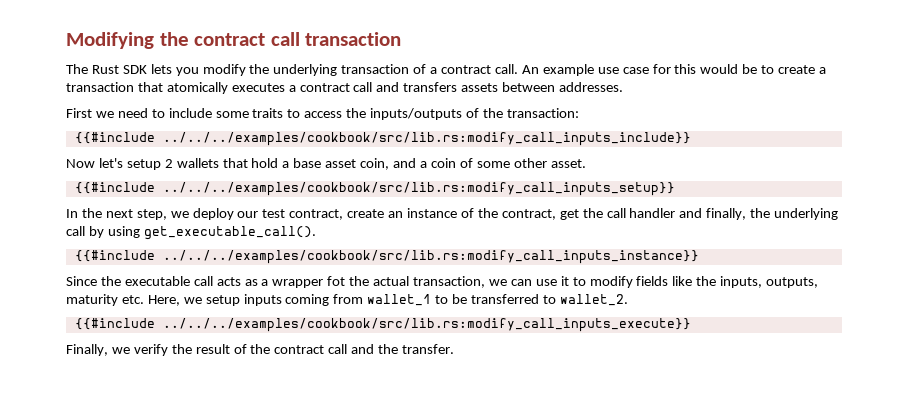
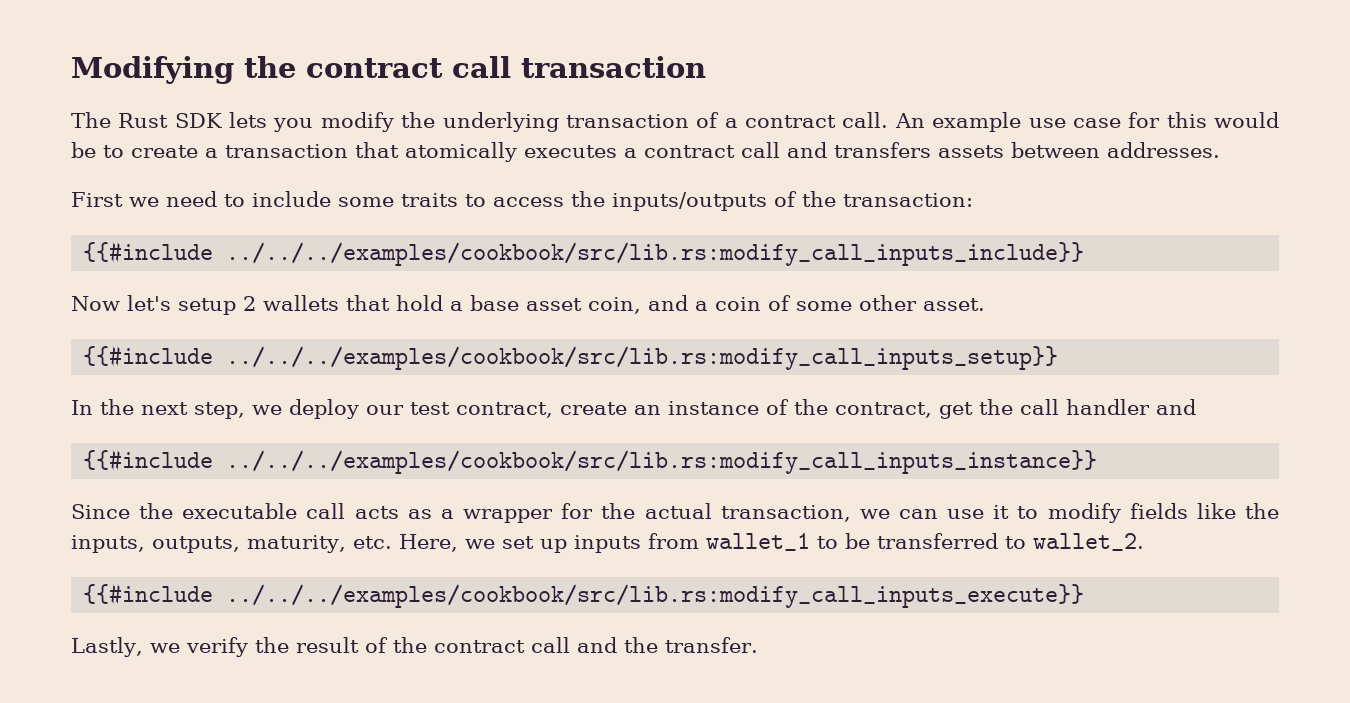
[706,208,839,220] [66,226,316,240] finally, the underlying call by using get_executable_call(). -> (1196, 407) none
[327,276,346,286] fot -> [561,503,594,519] for
[66,294,118,306] maturity -> [247,535,346,553] maturity,
[205,294,330,306] setup inputs coming -> [501,535,641,553] set up inputs
[66,344,108,356] Finally, -> [71,637,143,657] Lastly,

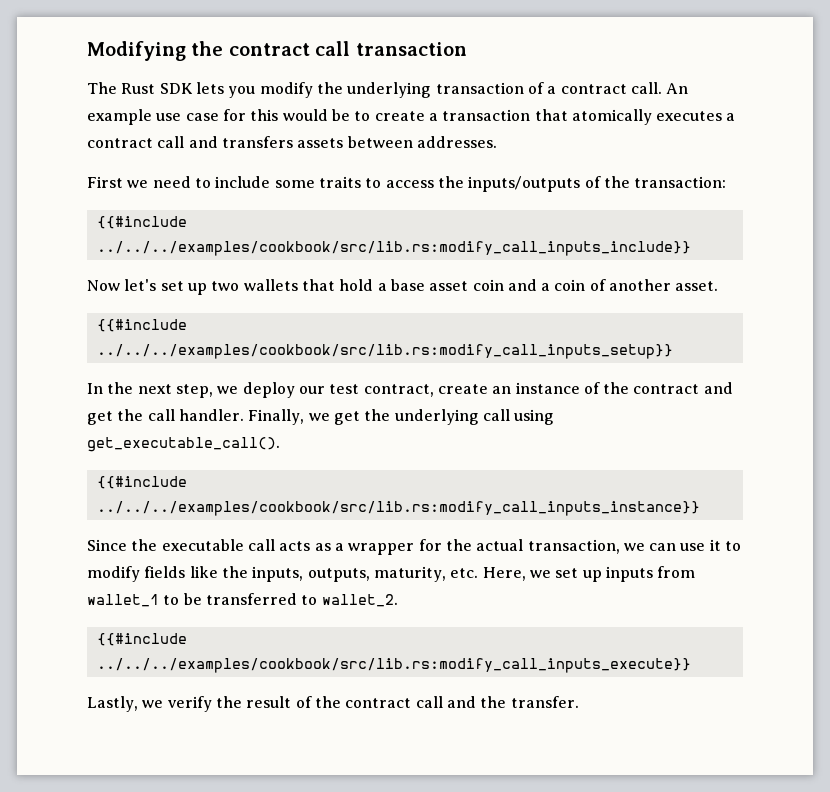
[178,296,256,315] setup 2 -> [160,281,240,295] set up two
[588,297,641,314] coin, -> [472,279,504,291] coin
[796,295,917,311] some other -> [609,279,672,291] another
[835,402,932,418] contract, -> [633,382,733,394] contract and
[1066,399,1196,415] handler and -> [178,409,555,425] [87,437,280,452] handler. Finally, we get the underlying call using get_executable_call().

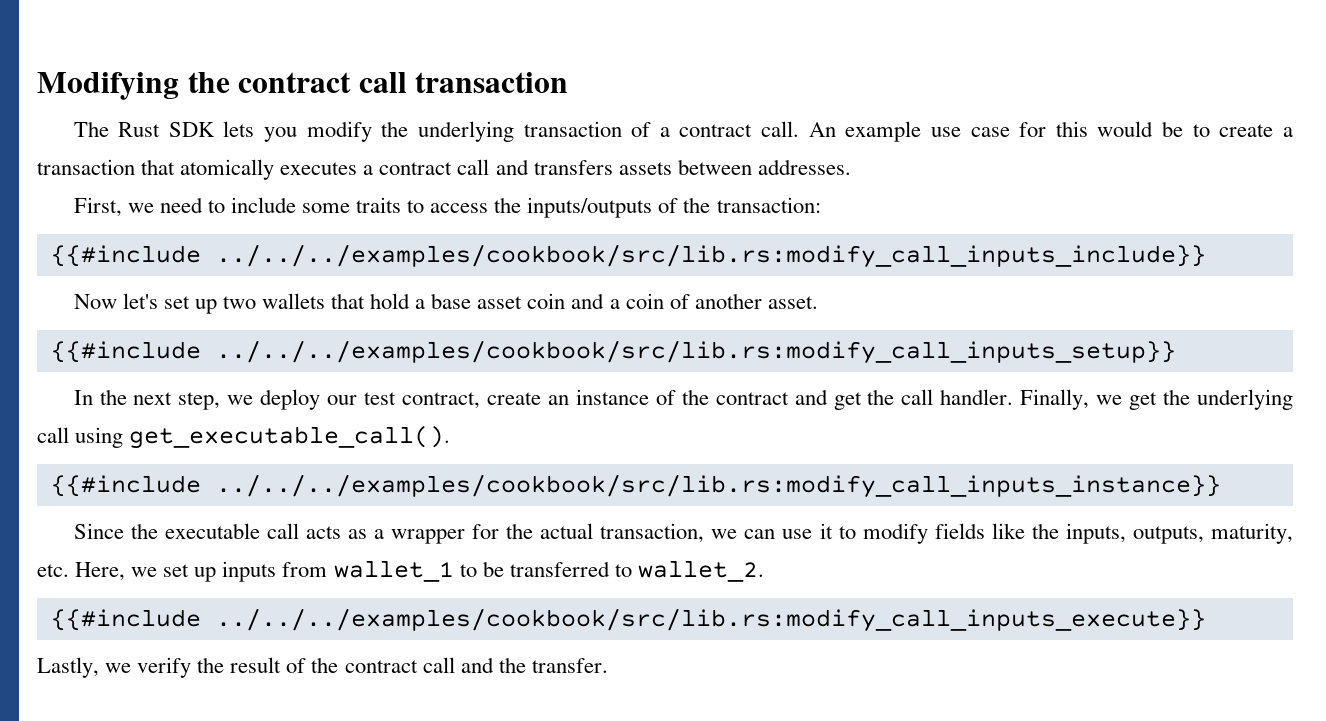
[87,176,123,188] First -> [73,197,122,217] First,

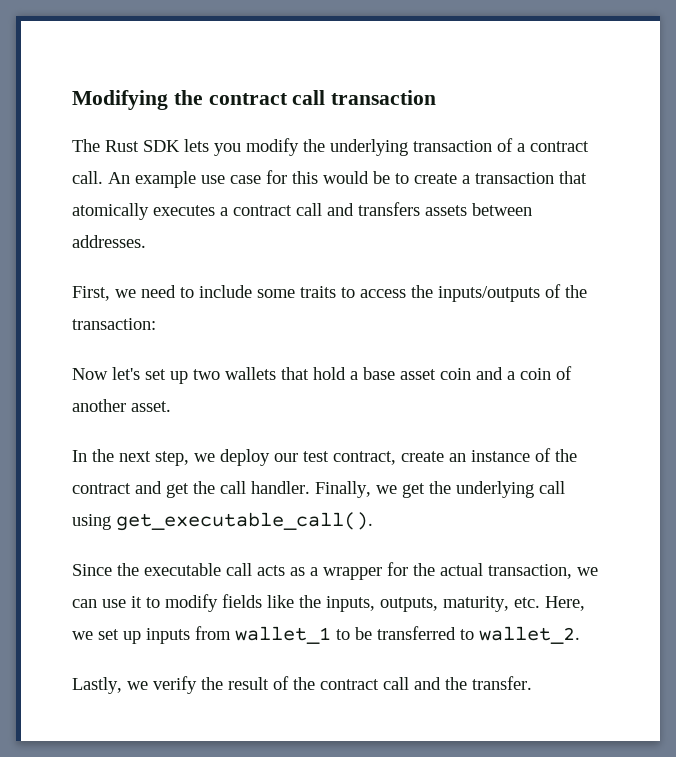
[50,244,1206,268] // {{#include ../../../examples/cookbook/src/lib.rs:modify_call_inputs_include}} -> (156, 324) none
[50,340,1176,364] // {{#include ../../../examples/cookbook/src/lib.rs:modify_call_inputs_setup}} -> (171, 406) none
[50,474,1221,498] // {{#include ../../../examples/cookbook/src/lib.rs:modify_call_inputs_instance}} -> (373, 521) none
[50,608,1206,632] // {{#include ../../../examples/cookbook/src/lib.rs:modify_call_inputs_execute}} -> (580, 635) none

